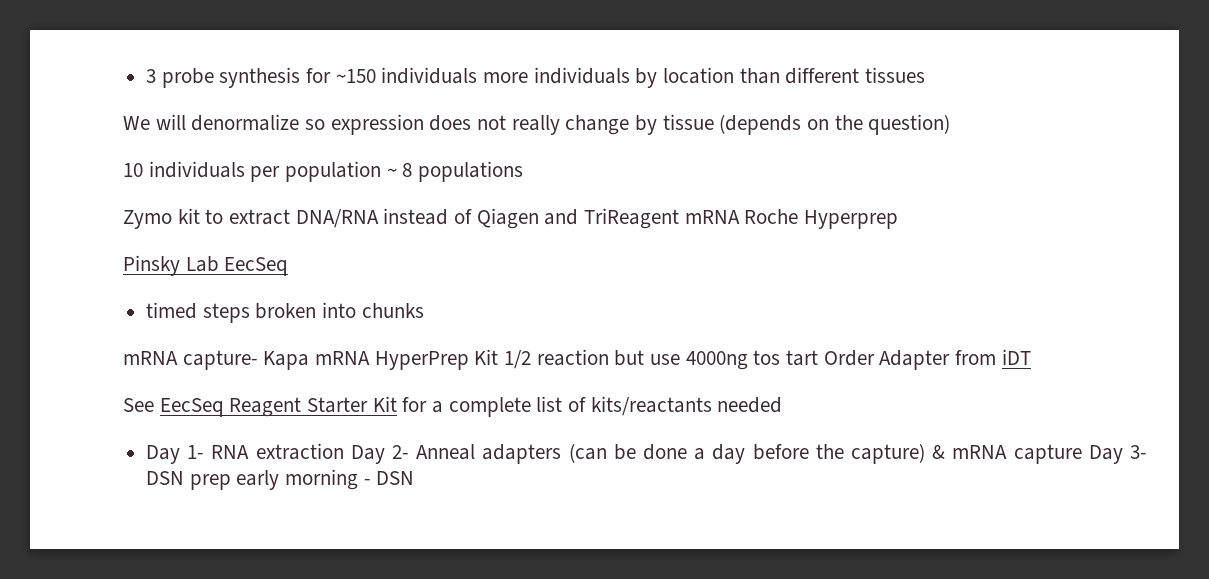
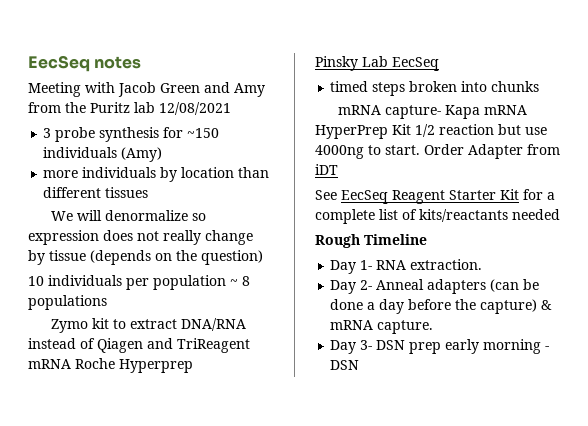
(146, 76) none -> [28,55,142,72] [28,82,265,97] [28,102,231,115] EecSeq notes // Meeting with Jacob Green and Amy from the Puritz lab 12/08/2021 //
(478, 75) none -> [121,147,163,162] (Amy) //
[753,350,819,366] tos tart -> [368,145,420,155] to start.
(783, 405) none -> [315,234,427,248] // Rough Timeline
[255,443,344,460] extraction -> [410,259,483,270] extraction. //
[1013,444,1082,464] capture -> [377,320,434,334] capture. //

